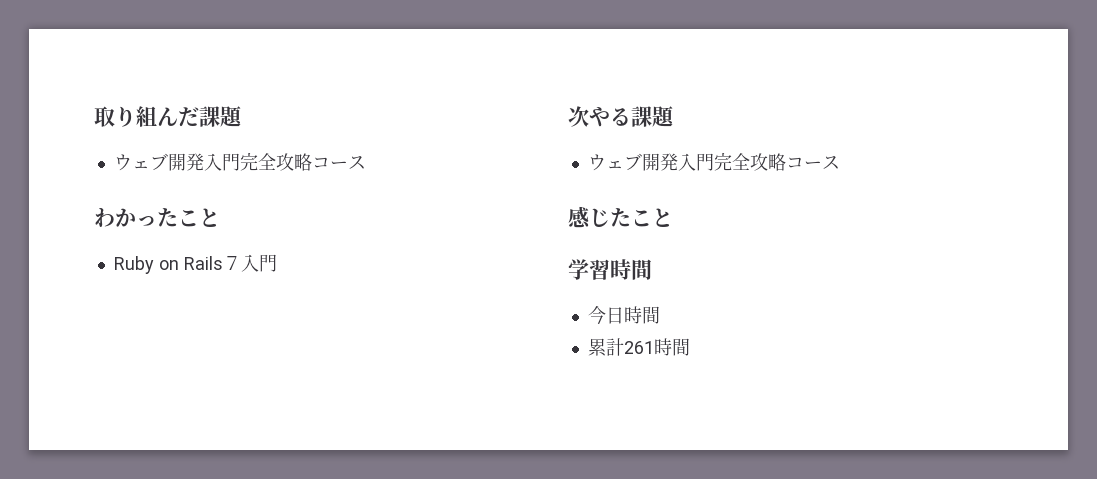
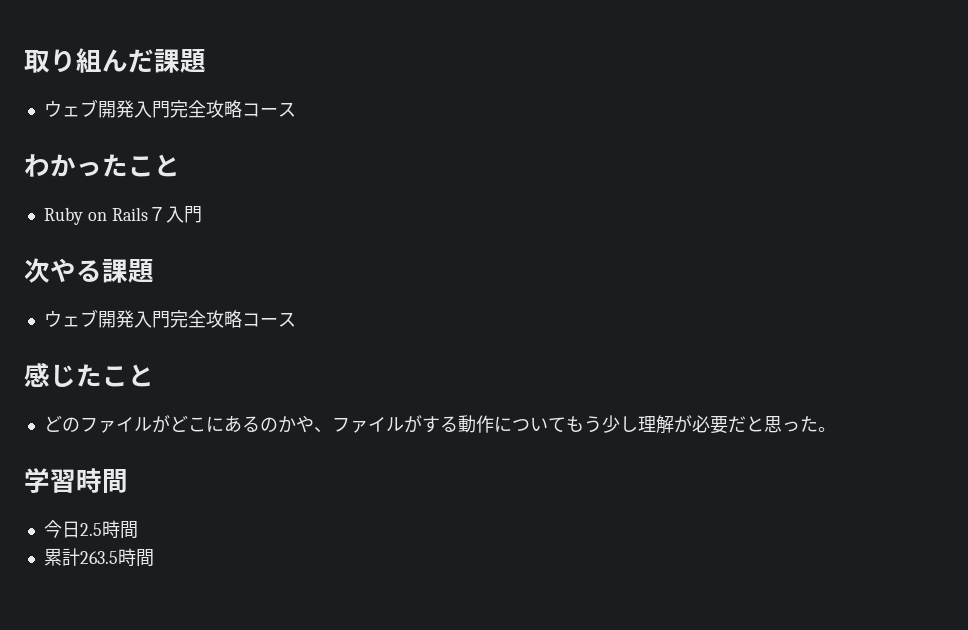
(673, 217) none -> [43,415,836,434] // どのファイルがどこにあるのかや、ファイルがする動作についてもう少し理解が必要だと思った。
(624, 315) none -> [79,523,102,536] 2.5
[623,341,654,354] 261 -> [79,551,118,564] 263.5

